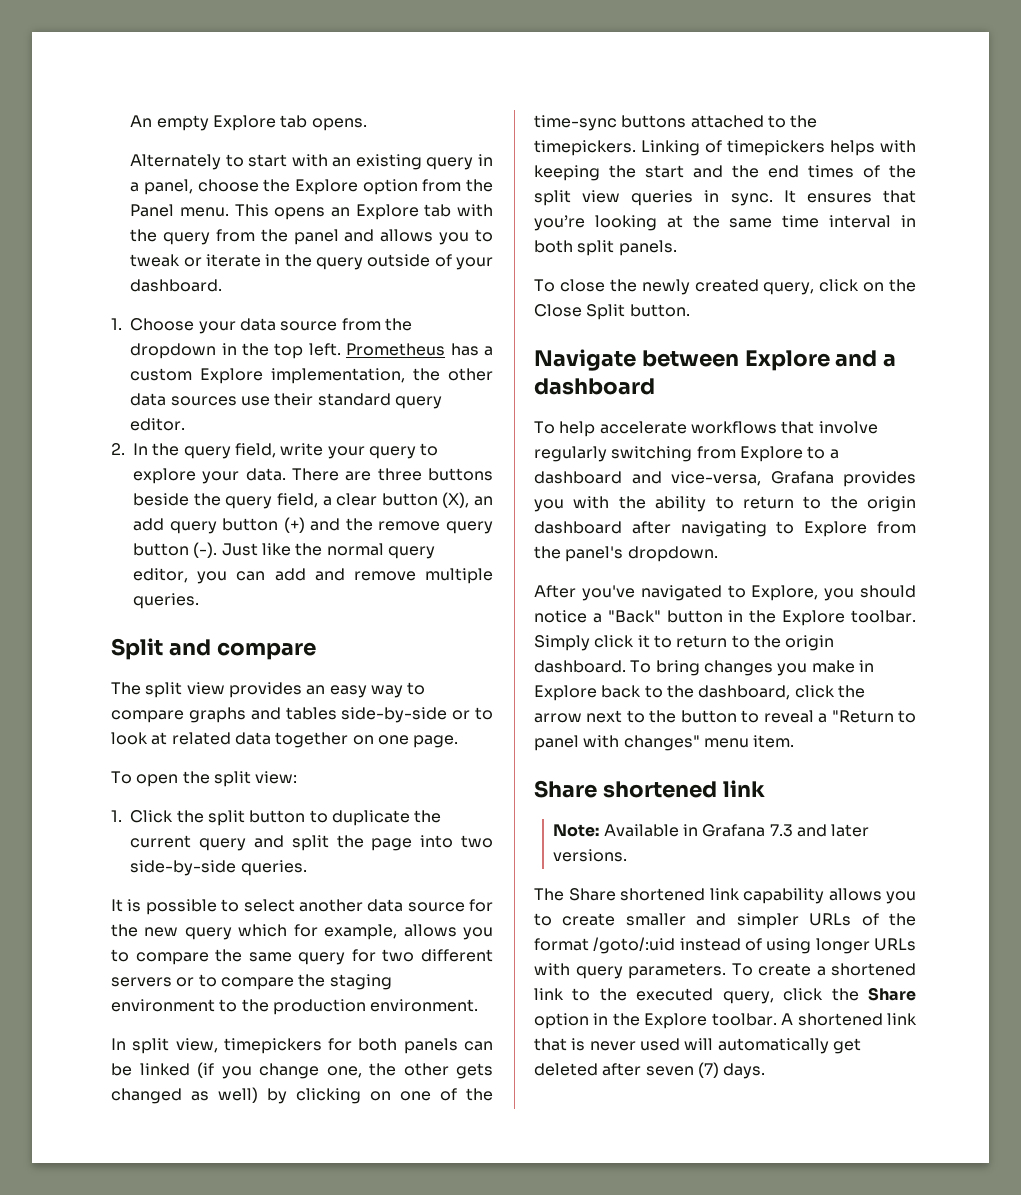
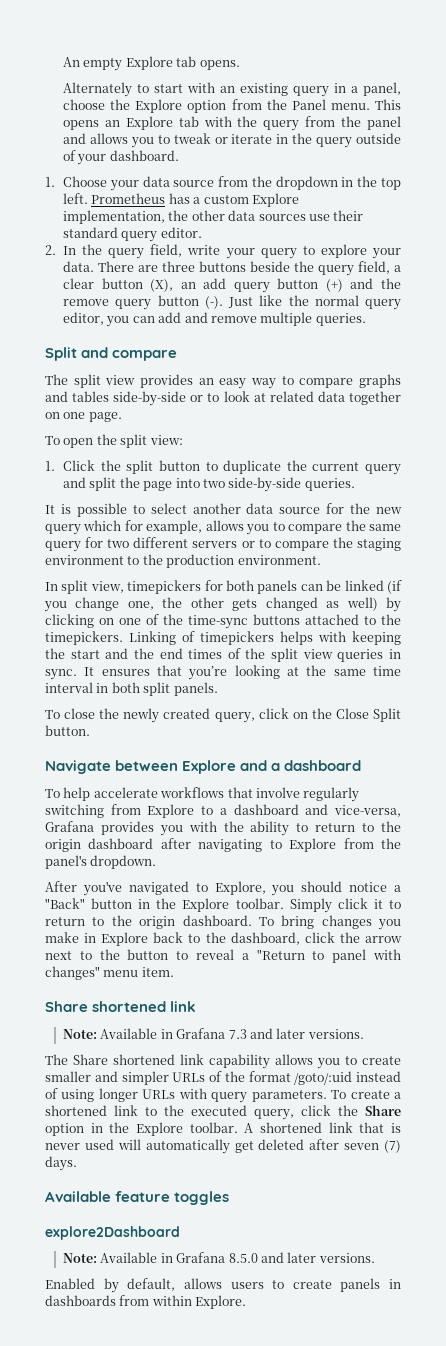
(766, 1071) none -> [45,1191,230,1205] [45,1226,180,1240] [63,1252,375,1263] [45,1278,401,1293] [45,1295,247,1309] // Available feature toggles // explore2Dashboard // Note: Available in Grafana 8.5.0 and later versions. // Enabled by default, allows users to create panels in dashboards from within Explore.

